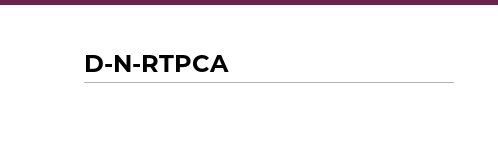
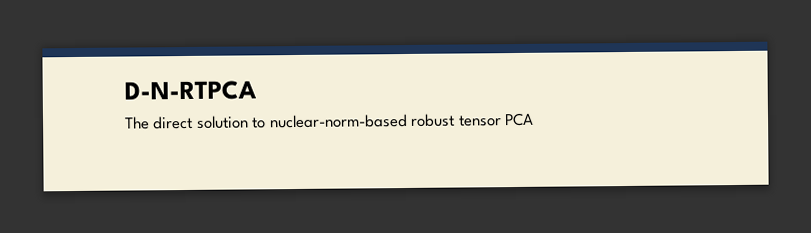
(229, 63) none -> [124,112,535,130] // The direct solution to nuclear-norm-based robust tensor PCA

